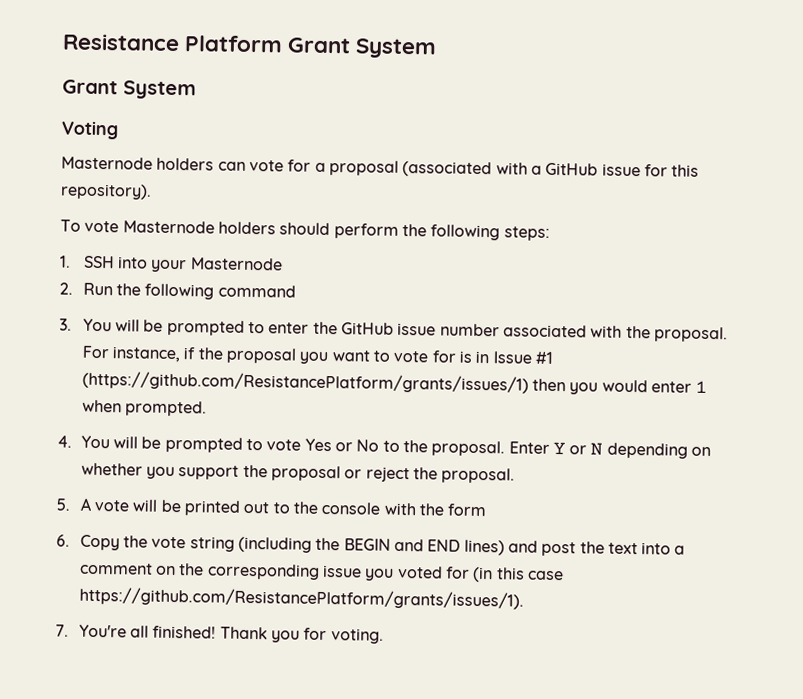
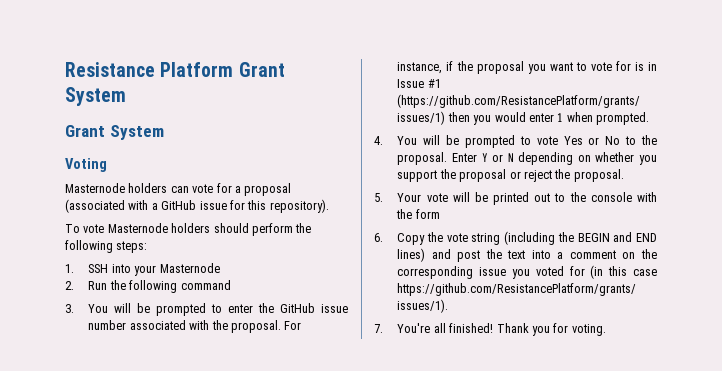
[79,497,92,511] A -> [397,193,422,202] Your

